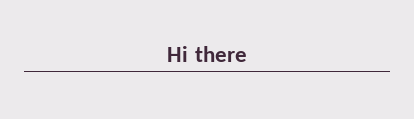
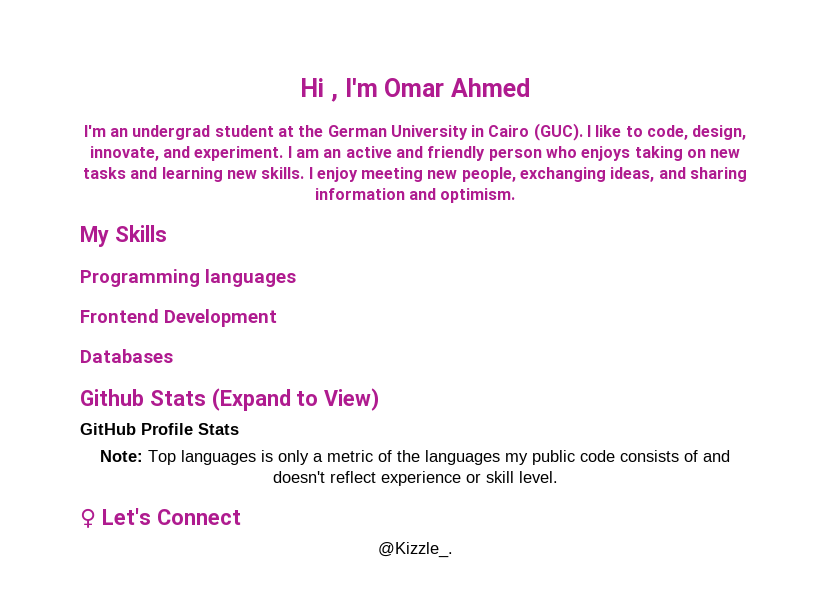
[194,46,247,62] there -> [330,78,530,102] [83,123,747,141] [89,146,741,161] [82,167,748,182] [314,188,516,203] [80,225,167,247] [80,269,296,287] [80,309,277,327] [80,349,173,363] [80,388,380,411] [80,423,239,435] [100,450,730,465] [272,471,558,486] [80,508,241,528] [377,542,453,558] , I'm Omar Ahmed // I'm an undergrad student at the German University in Cairo (GUC). I like to code, design, innovate, and experiment. I am an active and friendly person who enjoys taking on new tasks and learning new skills. I enjoy meeting new people, exchanging ideas, and sharing information and optimism. // My Skills // Programming languages // Frontend Development // Databases // Github Stats (Expand to View) // GitHub Profile Stats // Note: Top languages is only a metric of the languages my public code consists of and doesn't reflect experience or skill level. // ♀ Let's Connect // @Kizzle_.

